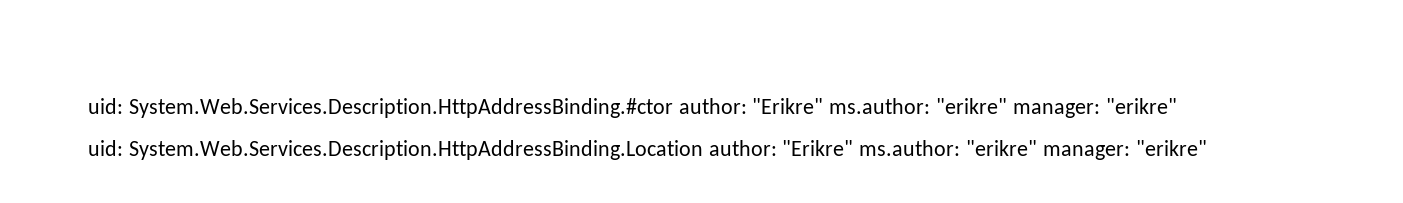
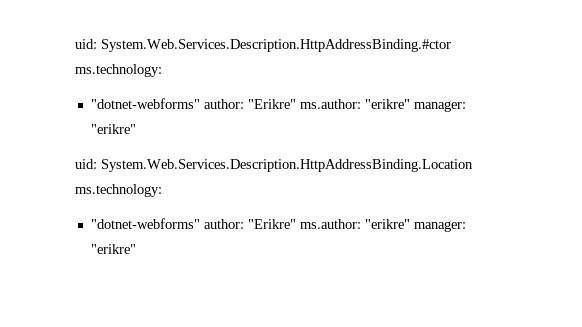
(673, 108) none -> [75,64,162,77] [90,98,200,109] ms.technology: // "dotnet-webforms"
(703, 150) none -> [75,184,162,197] [90,218,200,229] ms.technology: // "dotnet-webforms"

